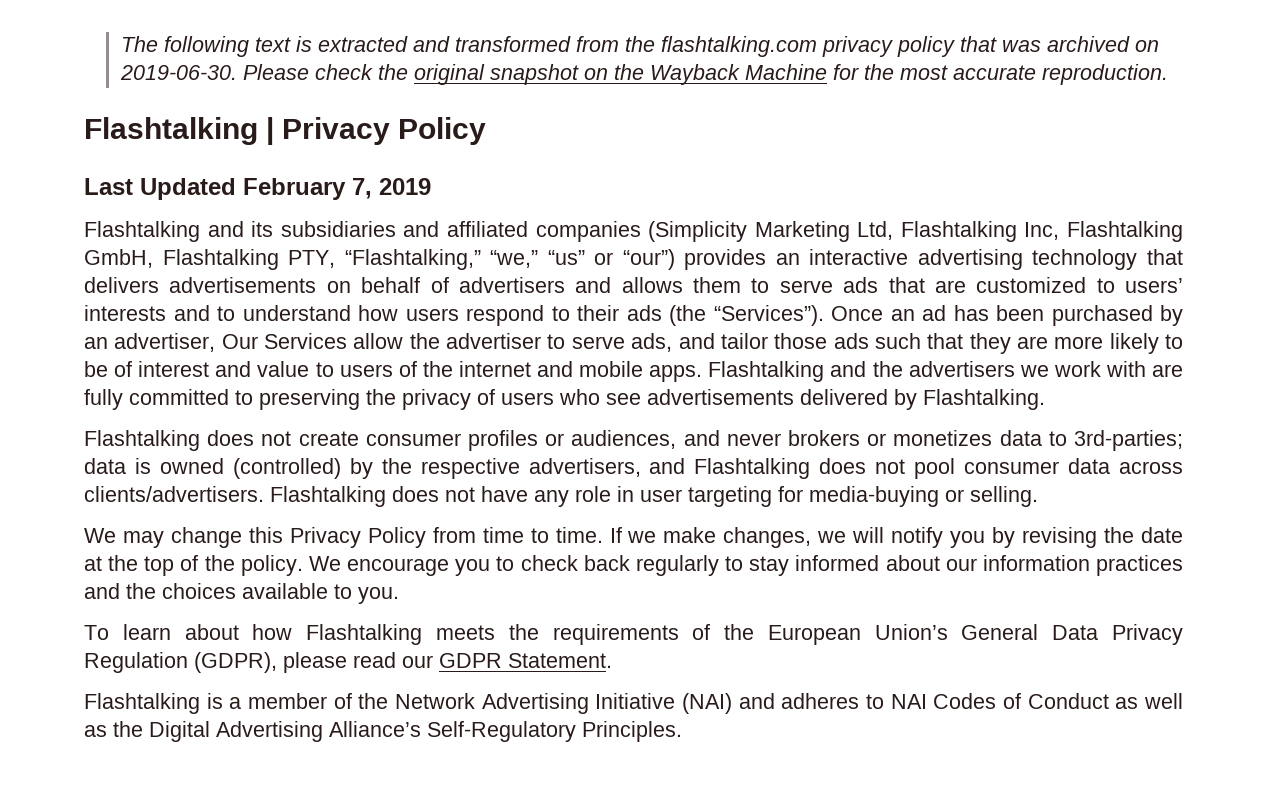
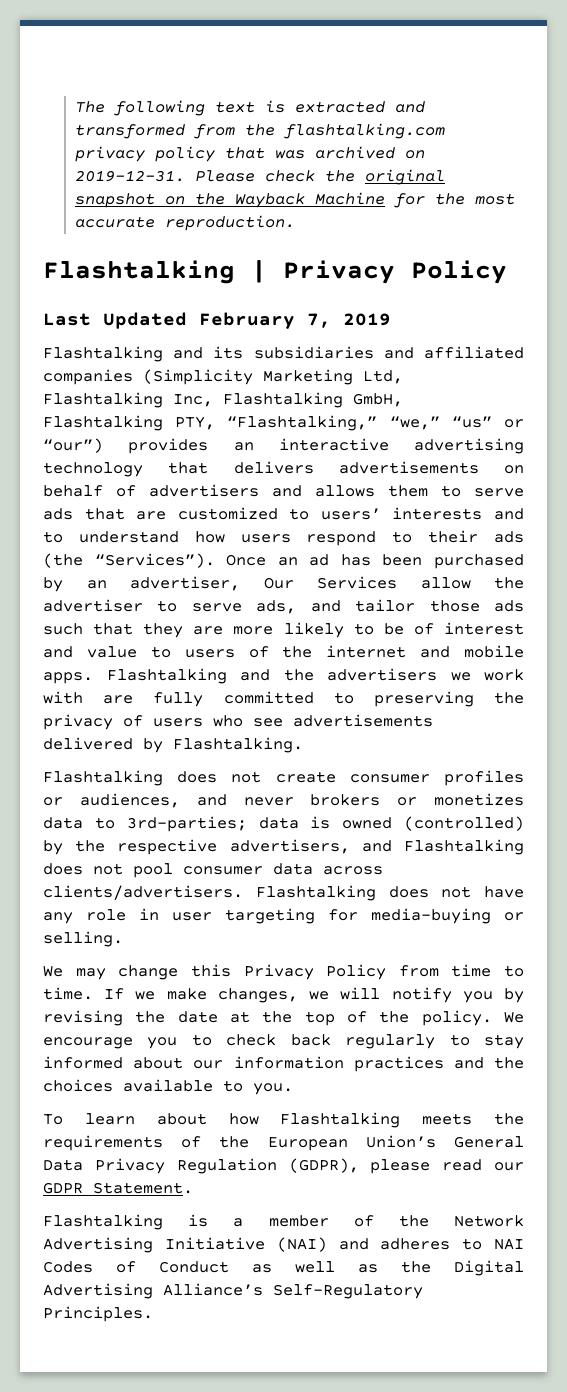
[120,65,238,80] 2019-06-30. -> [75,170,186,182] 2019-12-31.

